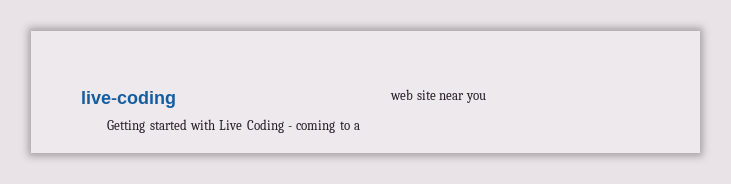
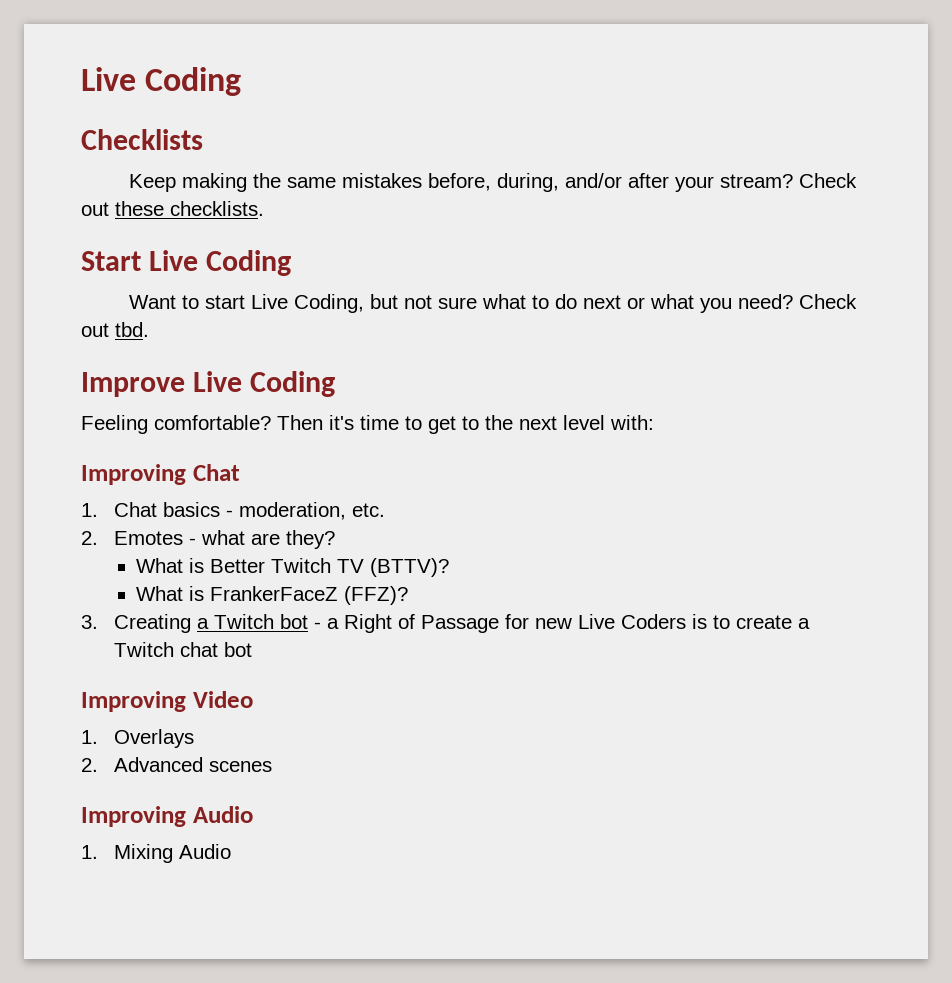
[81,91,176,108] [107,119,360,133] [390,89,486,103] live-coding // Getting started with Live Coding - coming to a web site near you -> [81,67,242,96] [81,129,203,150] [128,173,857,192] [81,201,264,216] [81,250,291,276] [128,294,857,313] [81,322,149,337] [81,371,335,397] [81,415,654,434] [81,464,240,485] [81,502,385,520] [81,530,335,549] [136,558,450,577] [136,586,409,605] [81,614,810,633] [113,642,252,657] [81,691,253,712] [81,729,194,748] [81,757,272,772] [81,806,253,827] [81,844,231,863] Live Coding // Checklists // Keep making the same mistakes before, during, and/or after your stream? Check out these checklists. // Start Live Coding // Want to start Live Coding, but not sure what to do next or what you need? Check out tbd. // Improve Live Coding // Feeling comfortable? Then it's time to get to the next level with: // Improving Chat // 1. Chat basics - moderation, etc. // 2. Emotes - what are they? // What is Better Twitch TV (BTTV)? // What is FrankerFaceZ (FFZ)? // 3. Creating a Twitch bot - a Right of Passage for new Live Coders is to create a Twitch chat bot // Improving Video // 1. Overlays // 2. Advanced scenes // Improving Audio // 1. Mixing Audio

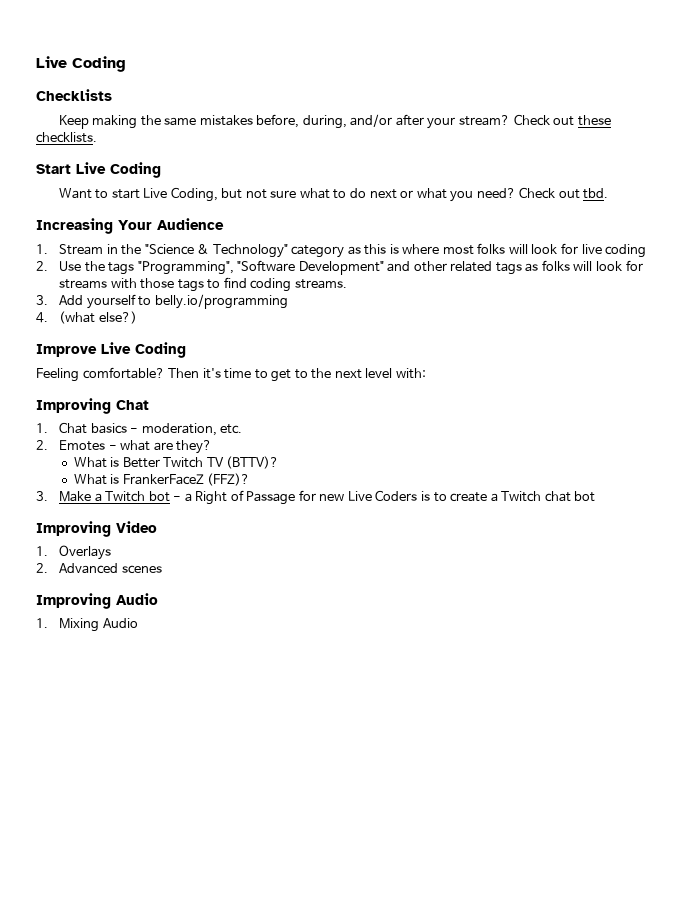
(149, 329) none -> [36,218,224,234] [36,243,647,258] [36,260,643,275] [59,277,347,292] [36,294,288,309] [36,311,137,324] // Increasing Your Audience // 1. Stream in the "Science & Technology" category as this is where most folks will look for live coding // 2. Use the tags "Programming", "Software Development" and other related tags as folks will look for streams with those tags to find coding streams. // 3. Add yourself to belly.io/programming // 4. (what else?)
[113,614,191,633] Creating -> [59,491,92,502] Make

